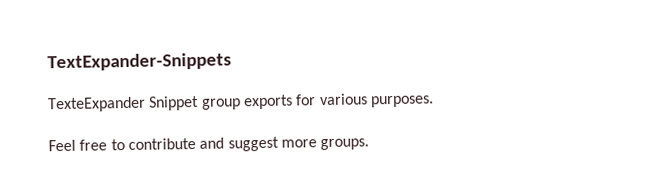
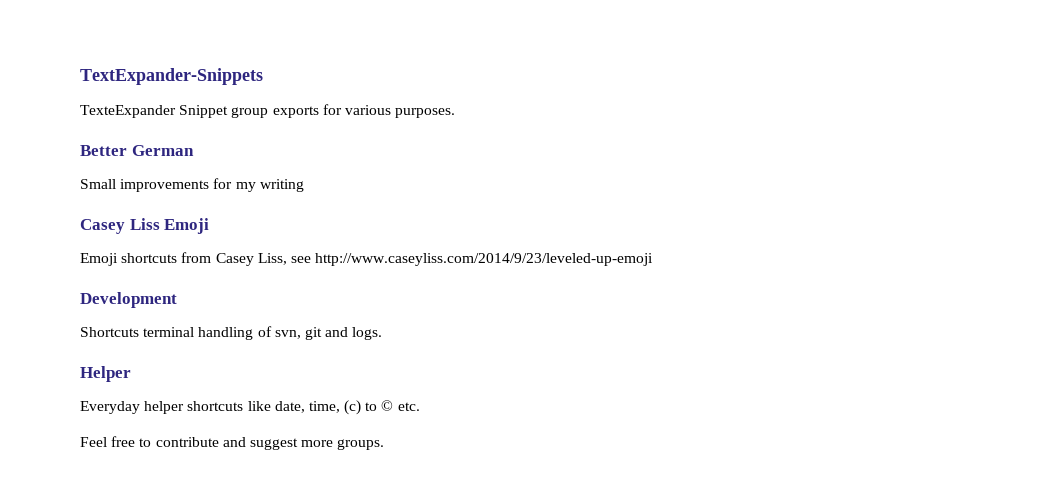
(434, 101) none -> [80,145,194,156] [80,178,304,192] [80,218,210,234] [80,252,654,266] [80,292,177,308] [80,326,383,340] [80,366,131,382] [80,400,420,415] // Better German // Small improvements for my writing // Casey Liss Emoji // Emoji shortcuts from Casey Liss, see http://www.caseyliss.com/2014/9/23/leveled-up-emoji // Development // Shortcuts terminal handling of svn, git and logs. // Helper // Everyday helper shortcuts like date, time, (c) to © etc.

